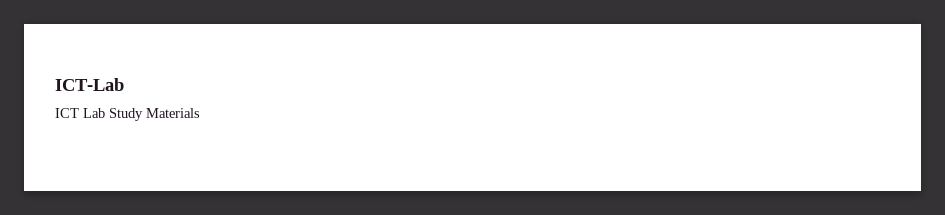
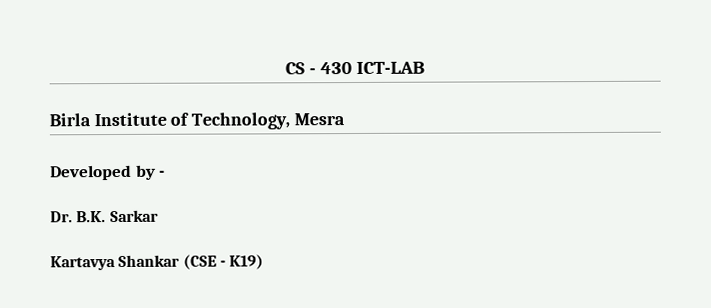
[55,78,124,91] [55,108,200,121] ICT-Lab // ICT Lab Study Materials -> [285,61,425,75] [49,112,345,130] [50,164,166,181] [50,209,159,223] [50,254,265,271] CS - 430 ICT-LAB // Birla Institute of Technology, Mesra // Developed by - // Dr. B.K. Sarkar // Kartavya Shankar (CSE - K19)

